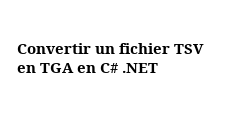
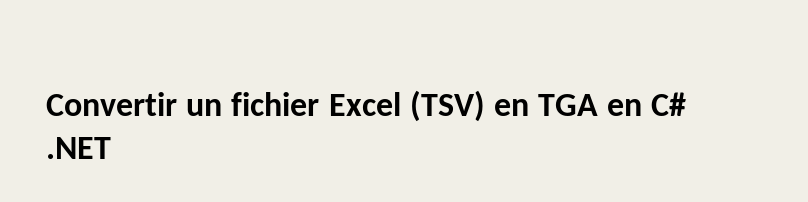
[174,44,205,54] TSV -> [328,90,485,122] Excel (TSV)

